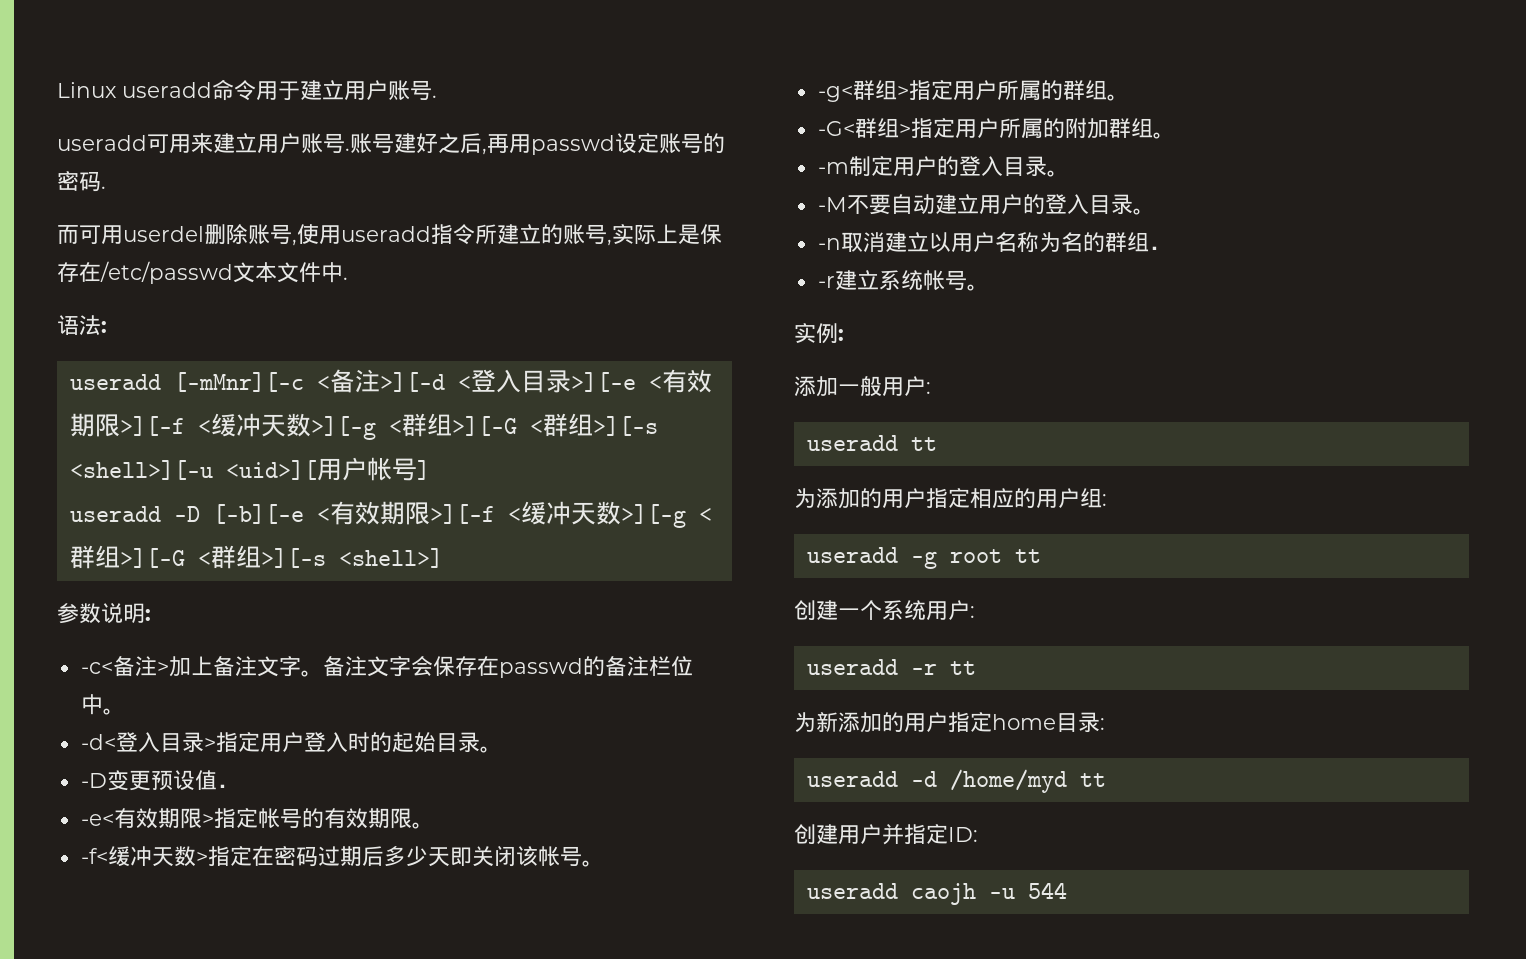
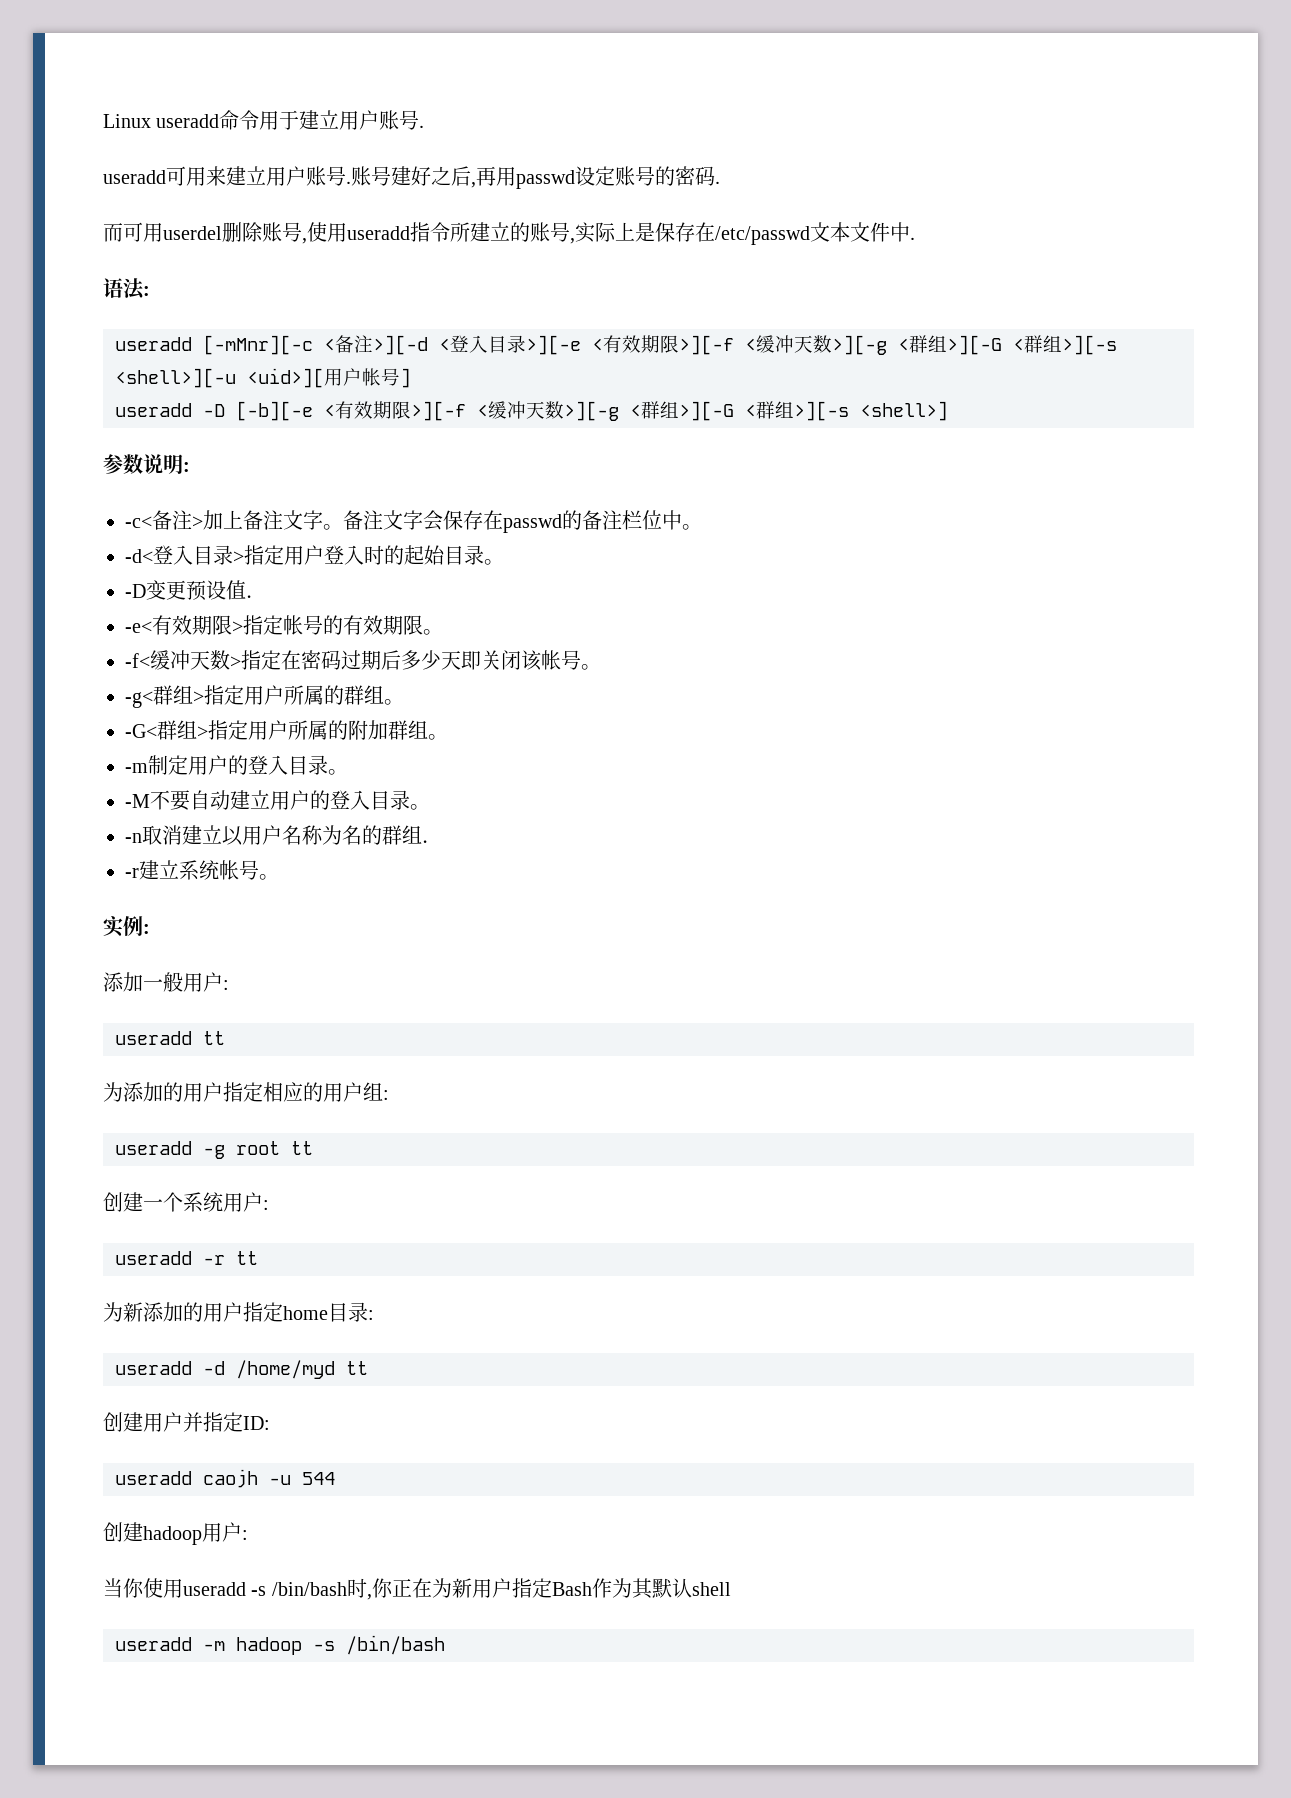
(1067, 890) none -> [103,1522,248,1545] [103,1578,731,1600] [115,1635,445,1655] // 创建hadoop用户: // 当你使用useradd -s /bin/bash时,你正在为新用户指定Bash作为其默认shell // useradd -m hadoop -s /bin/bash

